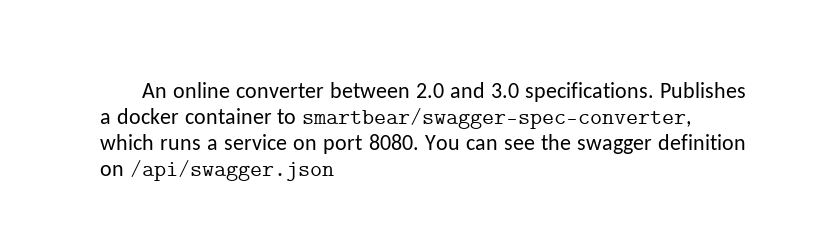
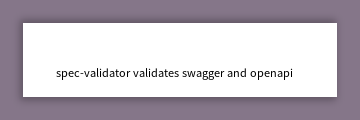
[141,82,746,102] [100,108,692,129] [100,134,746,154] [100,160,334,181] An online converter between 2.0 and 3.0 specifications. Publishes a docker container to smartbear/swagger-spec-converter, which runs a service on port 8080. You can see the swagger definition on /api/swagger.json -> [56,68,293,80] spec-validator validates swagger and openapi

